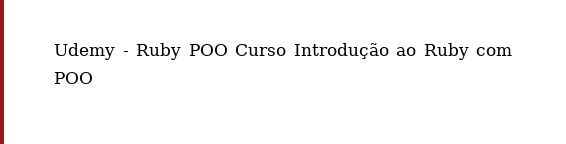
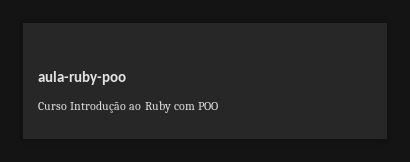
[54,43,228,60] Udemy - Ruby POO -> [38,71,126,85] aula-ruby-poo //

